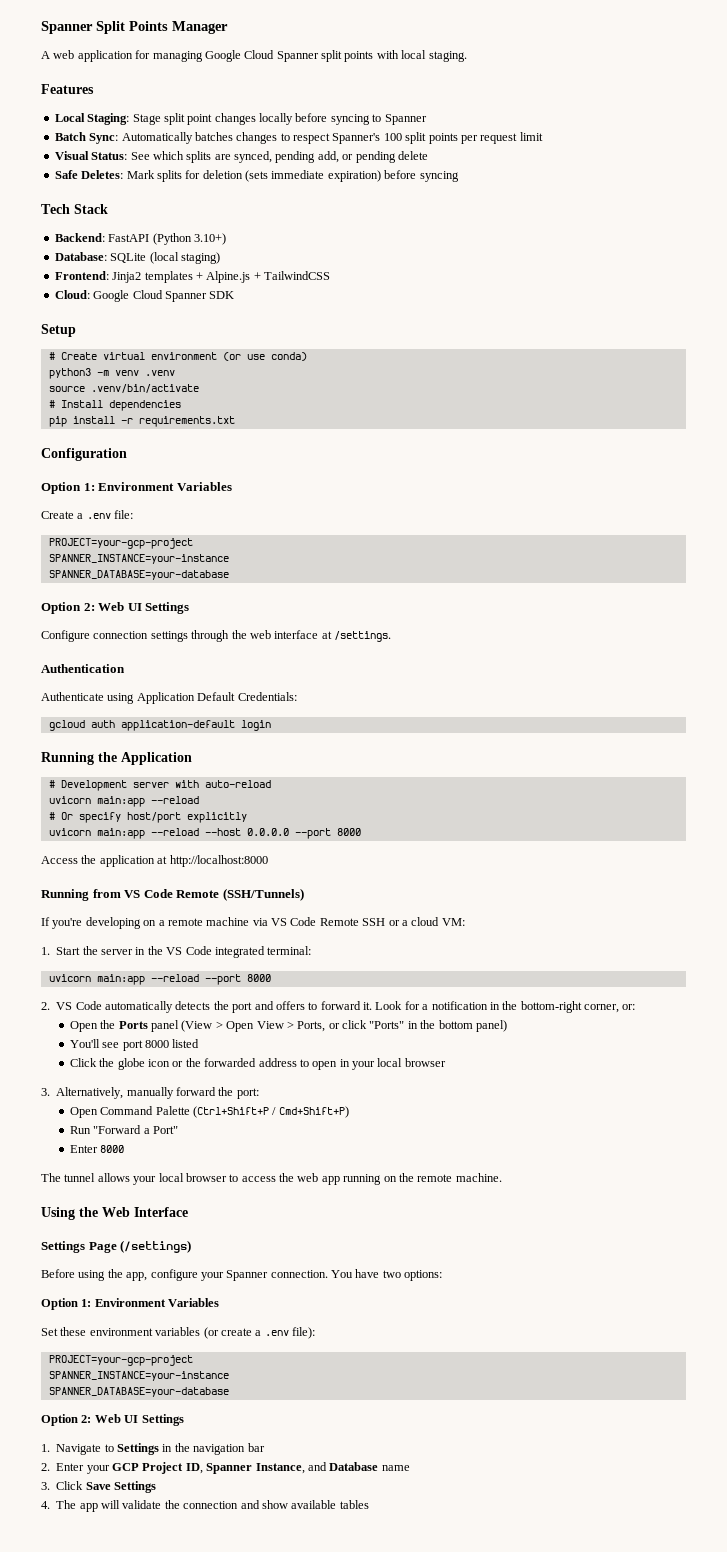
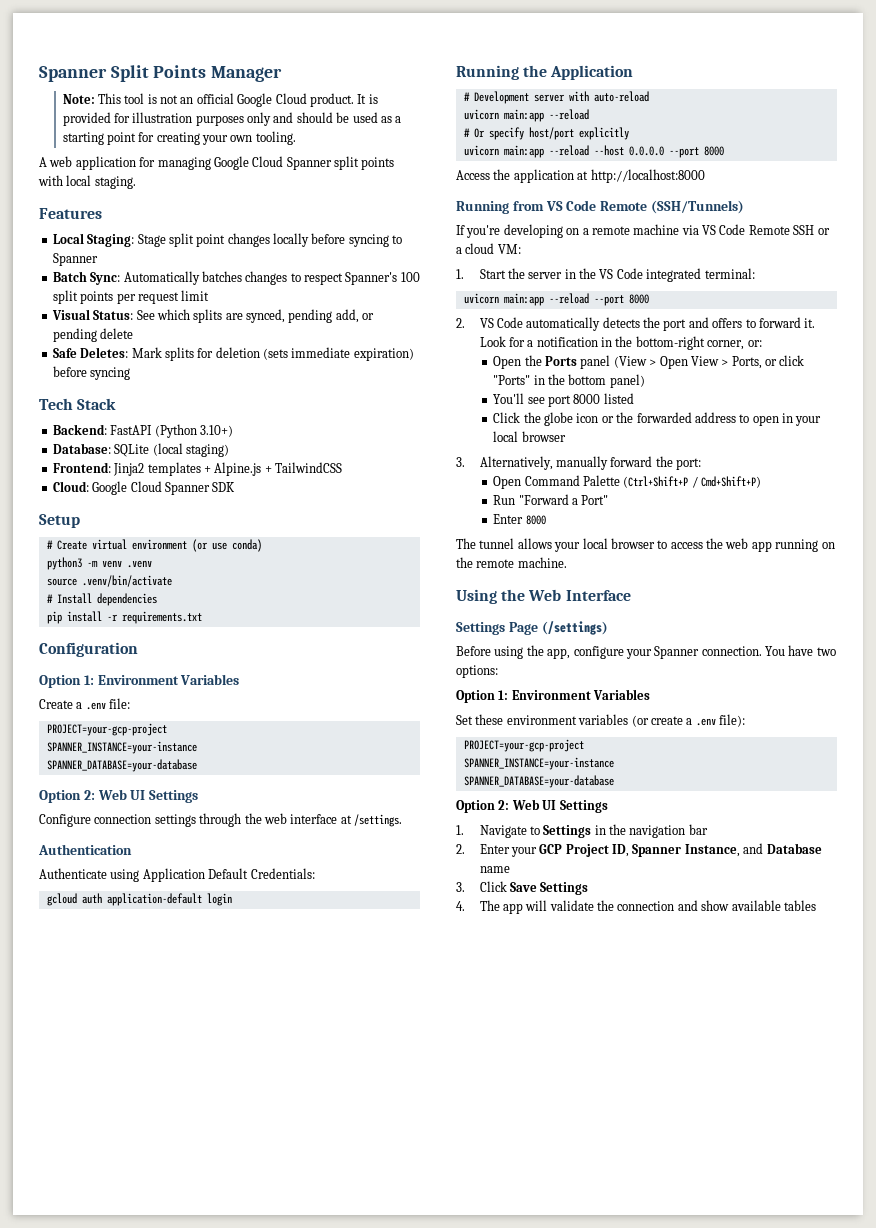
(228, 27) none -> [62,93,378,107] [62,112,402,126] [62,131,296,145] // Note: This tool is not an official Google Cloud product. It is provided for illustration purposes only and should be used as a starting point for creating your own tooling.

